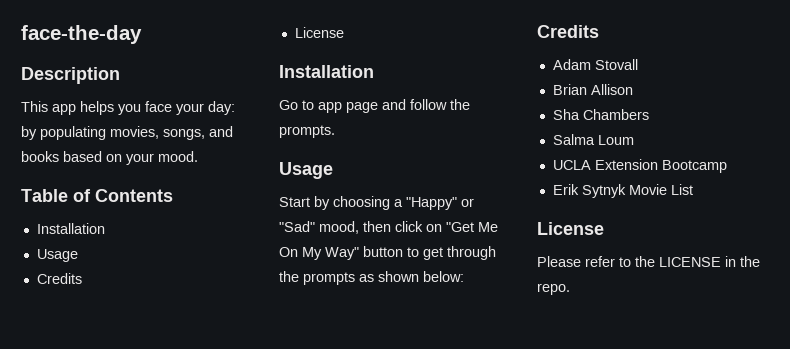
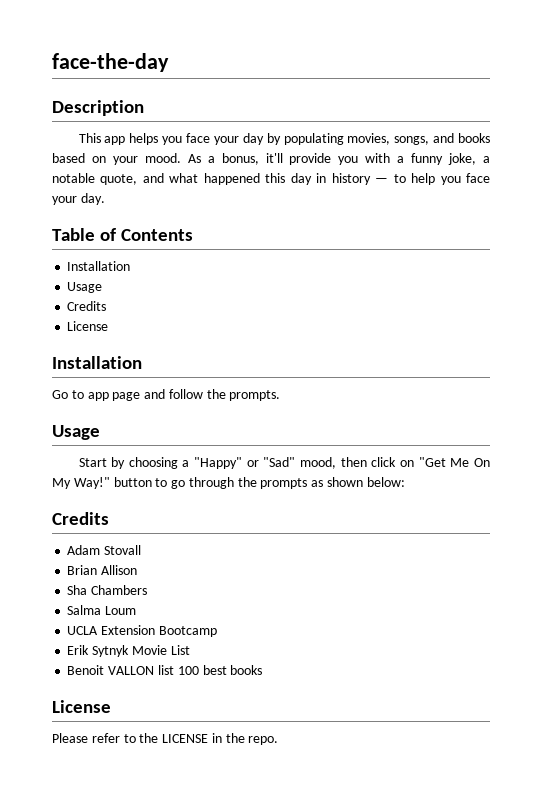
[208,101,235,115] day: -> [242,133,264,145] day
(198, 156) none -> [187,153,490,165] [52,173,490,185] [52,193,105,205] As a bonus, it'll provide you with a funny joke, a notable quote, and what happened this day in history — to help you face your day.
[325,247,359,260] Way" -> [73,477,110,489] Way!"
[423,247,443,260] get -> [171,480,186,489] go
(693, 189) none -> [67,665,263,675] // Benoit VALLON list 100 best books

